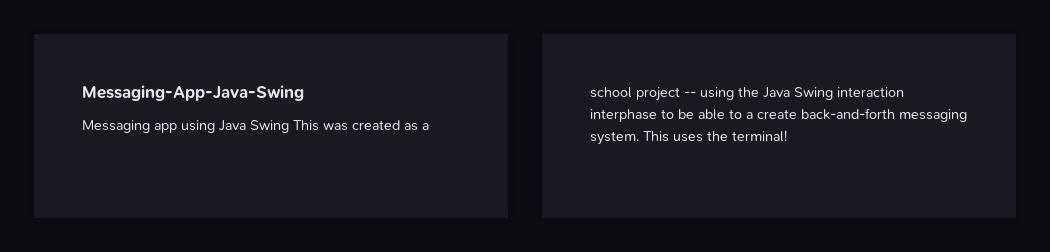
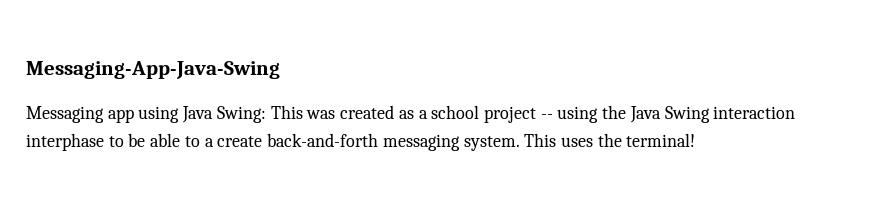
[250,120,289,133] Swing -> [216,106,266,123] Swing:

